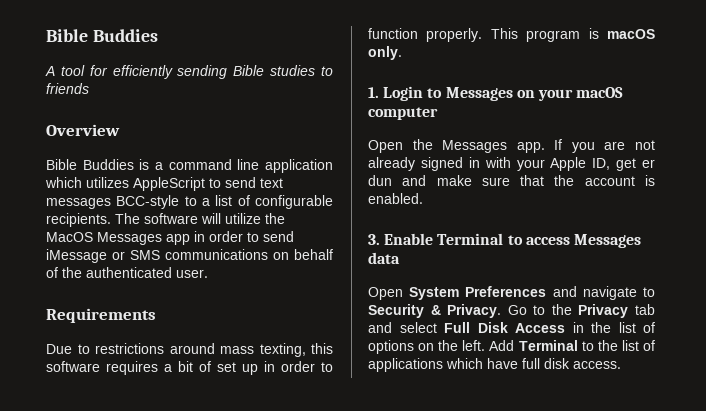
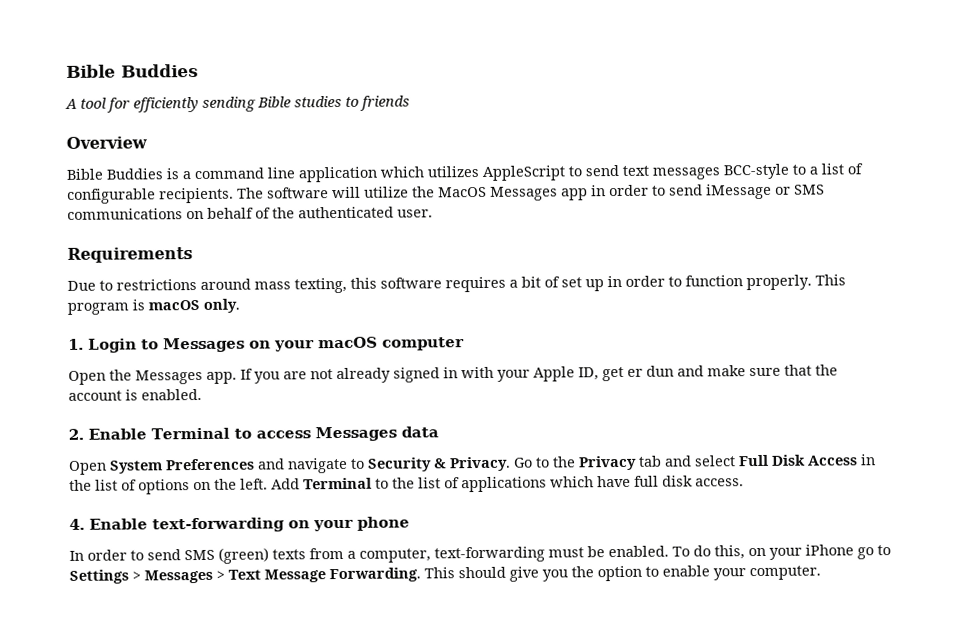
[368,234,380,245] 3. -> [68,428,84,440] 2.
(621, 365) none -> [69,516,410,533] [69,544,891,564] [69,565,821,584] // 4. Enable text-forwarding on your phone // In order to send SMS (green) texts from a computer, text-forwarding must be enabled. To do this, on your iPhone go to Settings > Messages > Text Message Forwarding. This should give you the option to enable your computer.

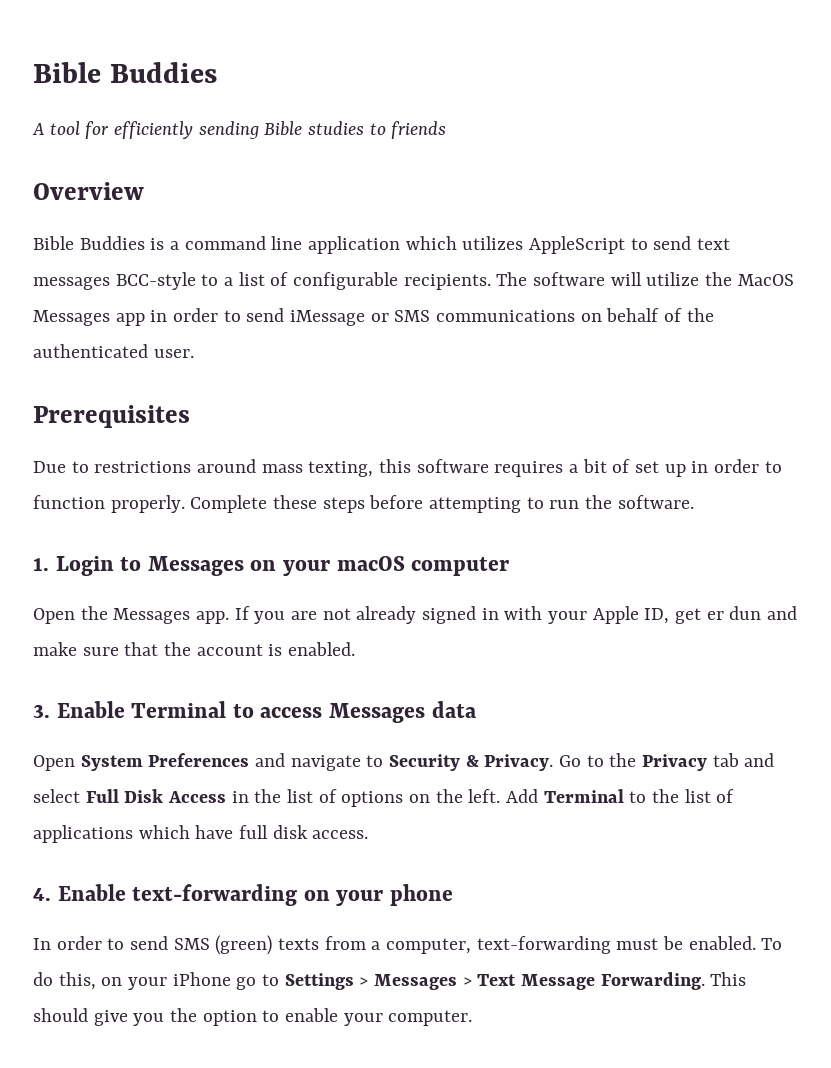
[67,247,193,263] Requirements -> [33,405,190,428] Prerequisites
[815,274,846,286] [67,298,240,315] This program is macOS only. -> [190,495,694,513] Complete these steps before attempting to run the software.
[68,428,84,440] 2. -> [33,704,50,718] 3.

